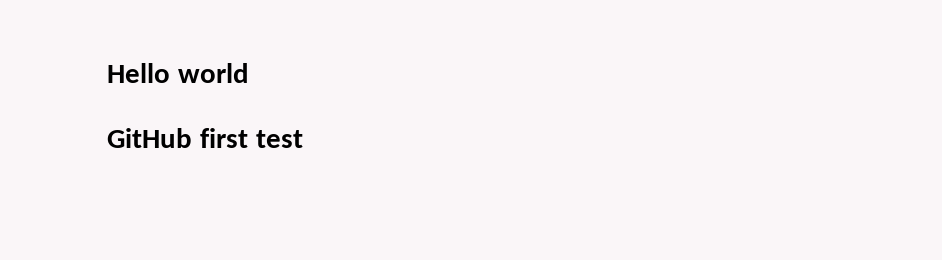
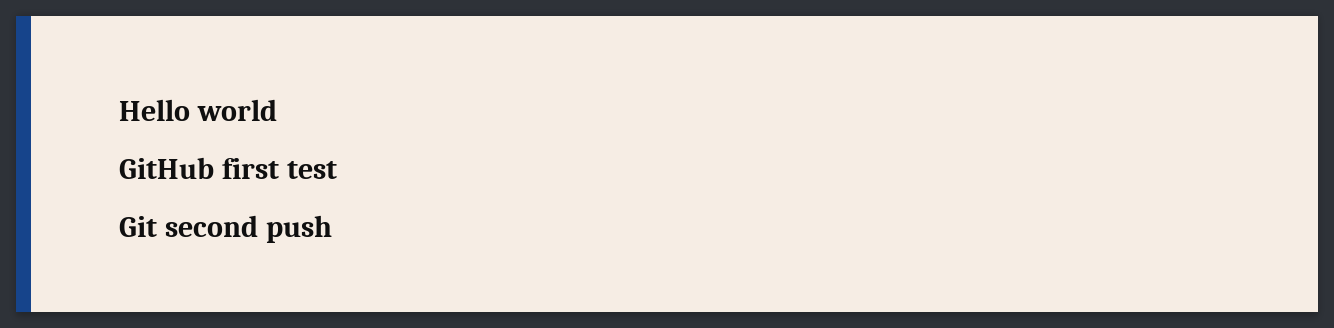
(303, 139) none -> [119,215,332,243] // Git second push

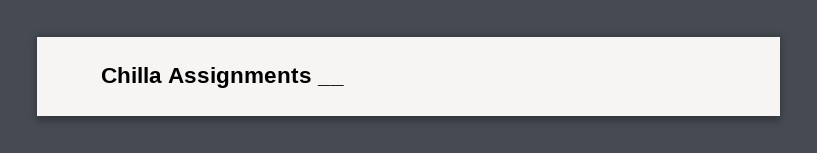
[119,99,277,121] [119,157,337,179] [119,215,332,243] Hello world // GitHub first test // Git second push -> [101,67,345,88] Chilla Assignments __

